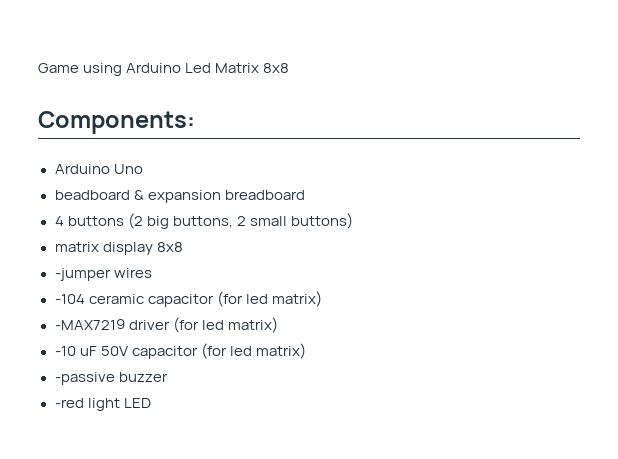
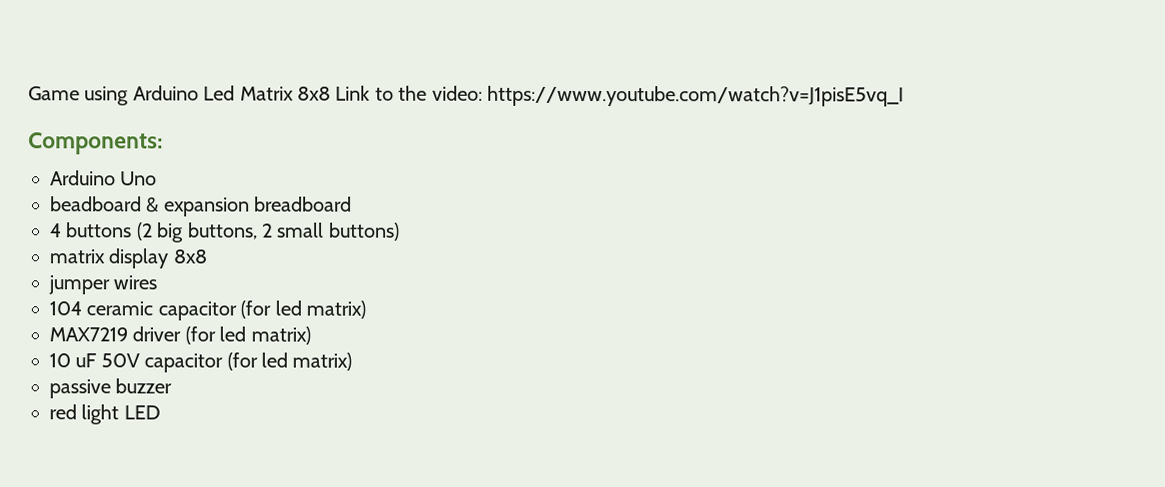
(290, 68) none -> [335,85,904,107] Link to the video: https://www.youtube.com/watch?v=J1pisE5vq_I
[54,268,111,281] -jumper -> [48,275,110,295] jumper
[54,294,85,304] -104 -> [49,301,82,316] 104
[54,319,125,330] -MAX7219 -> [49,327,128,342] MAX7219
[54,346,76,356] -10 -> [49,353,71,368] 10
[54,372,115,385] -passive -> [49,379,111,399] passive
[54,398,84,408] -red -> [49,404,77,420] red

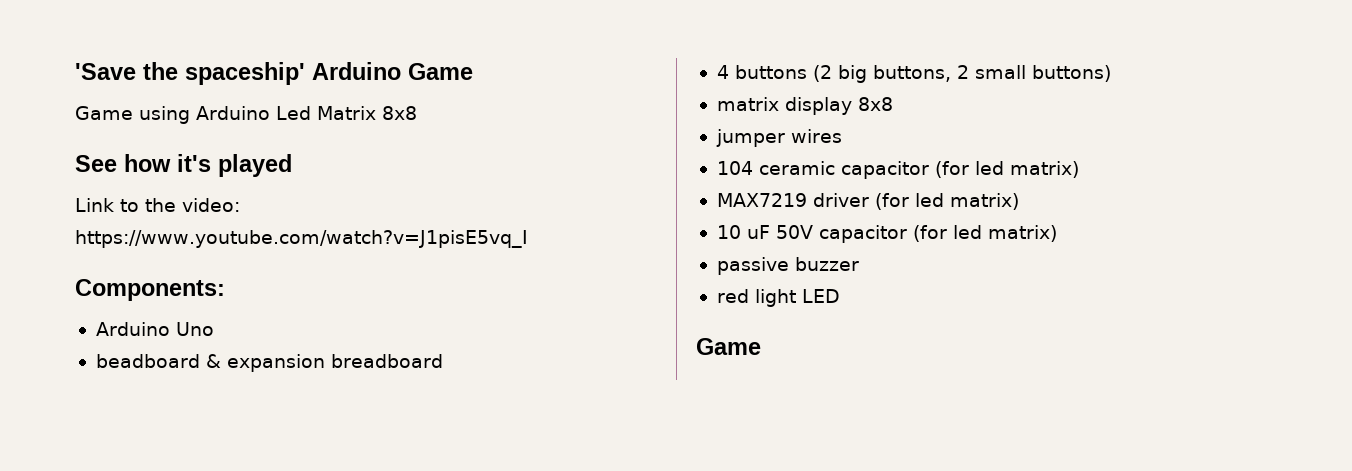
(28, 93) none -> [75,62,473,85] 'Save the spaceship' Arduino Game //
(331, 93) none -> [75,154,292,177] // See how it's played //
(161, 412) none -> [696,338,761,355] // Game

